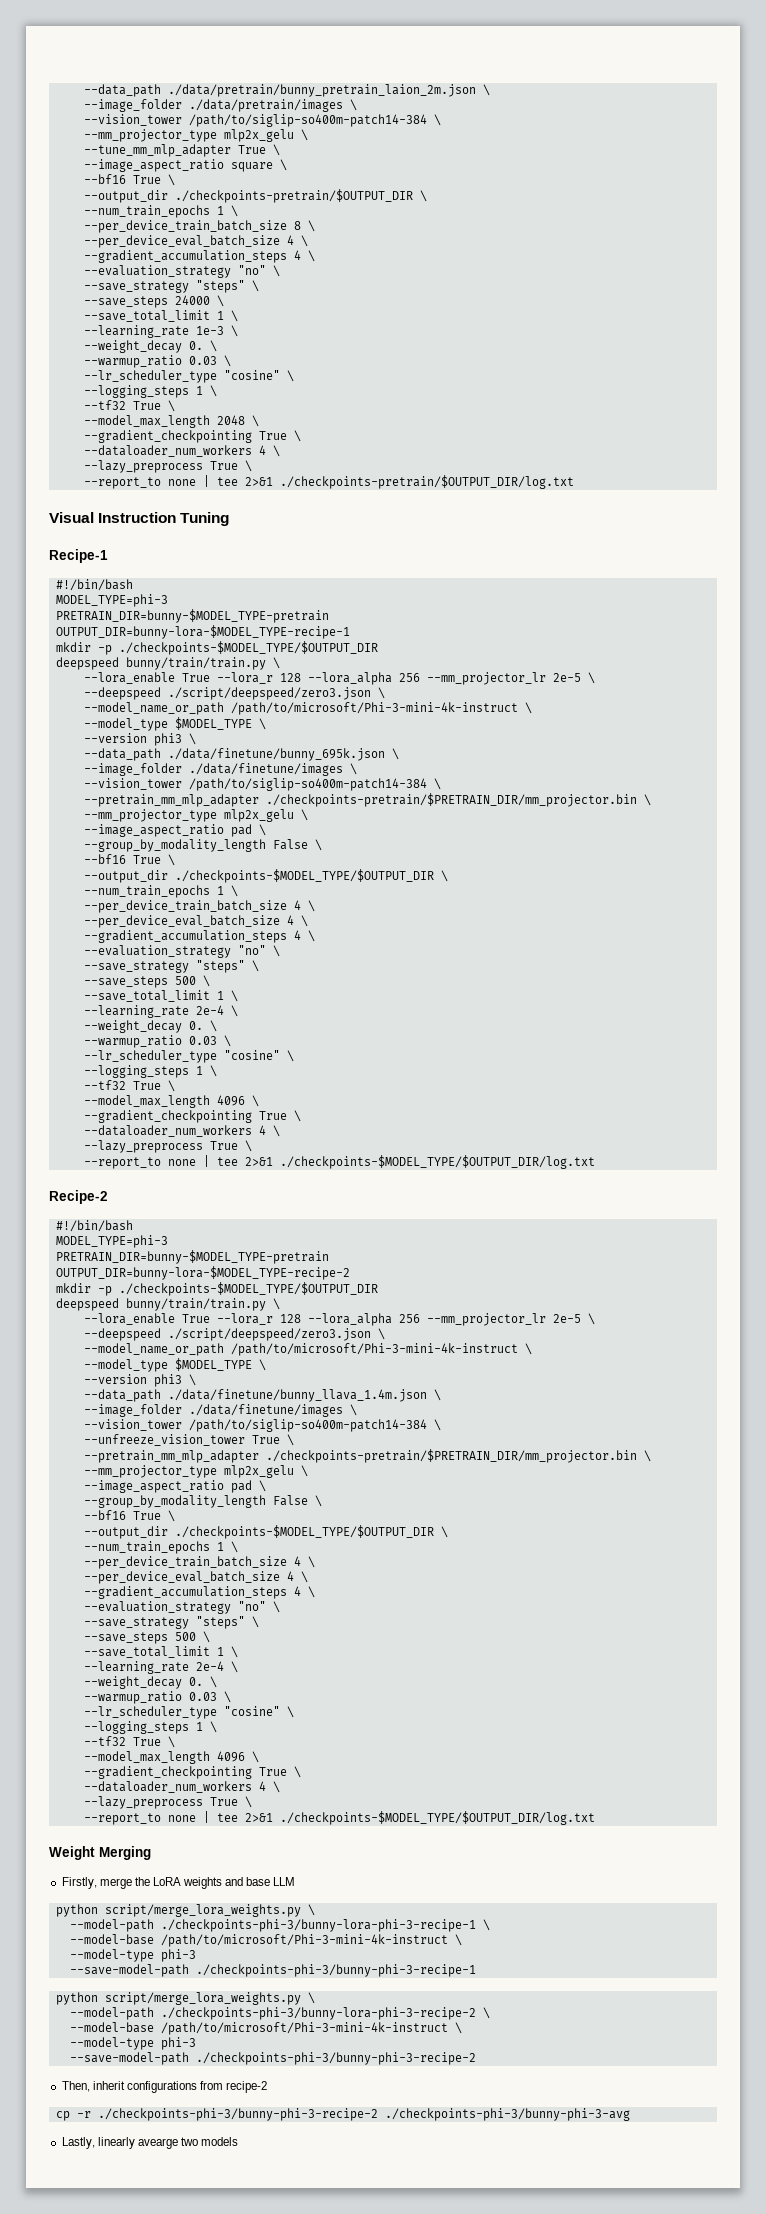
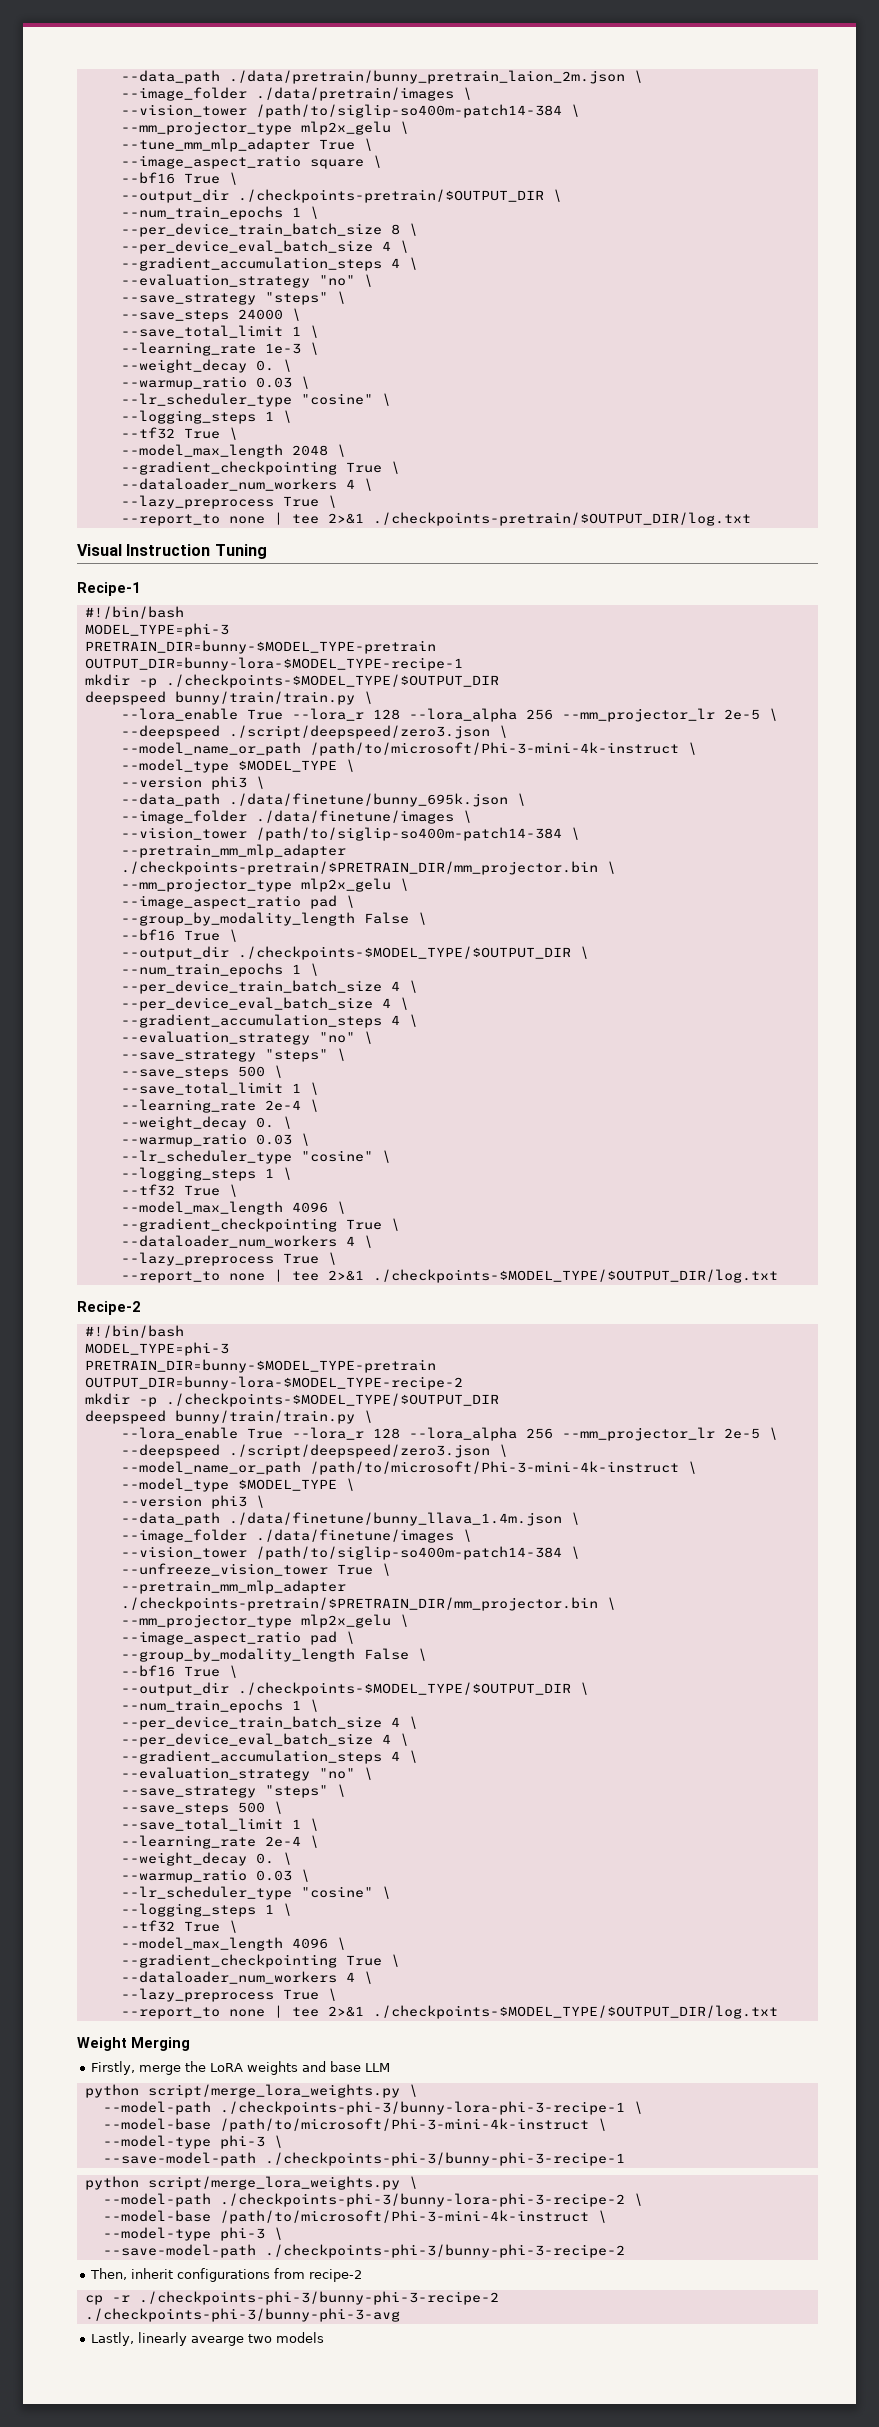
(196, 1955) none -> [273,2135,283,2148] \
(196, 2043) none -> [273,2227,283,2240] \

